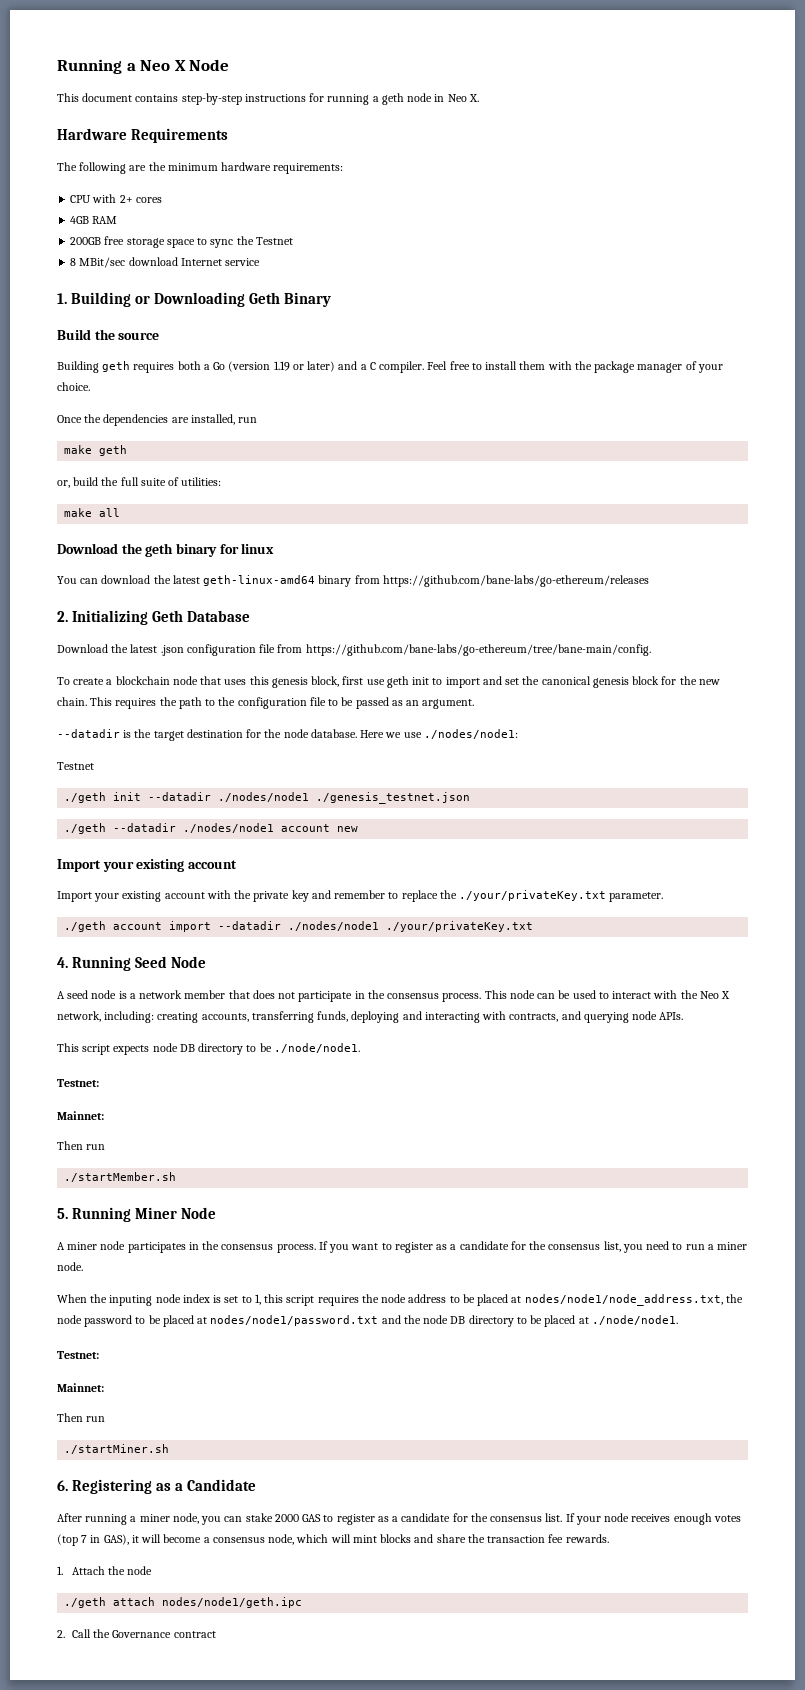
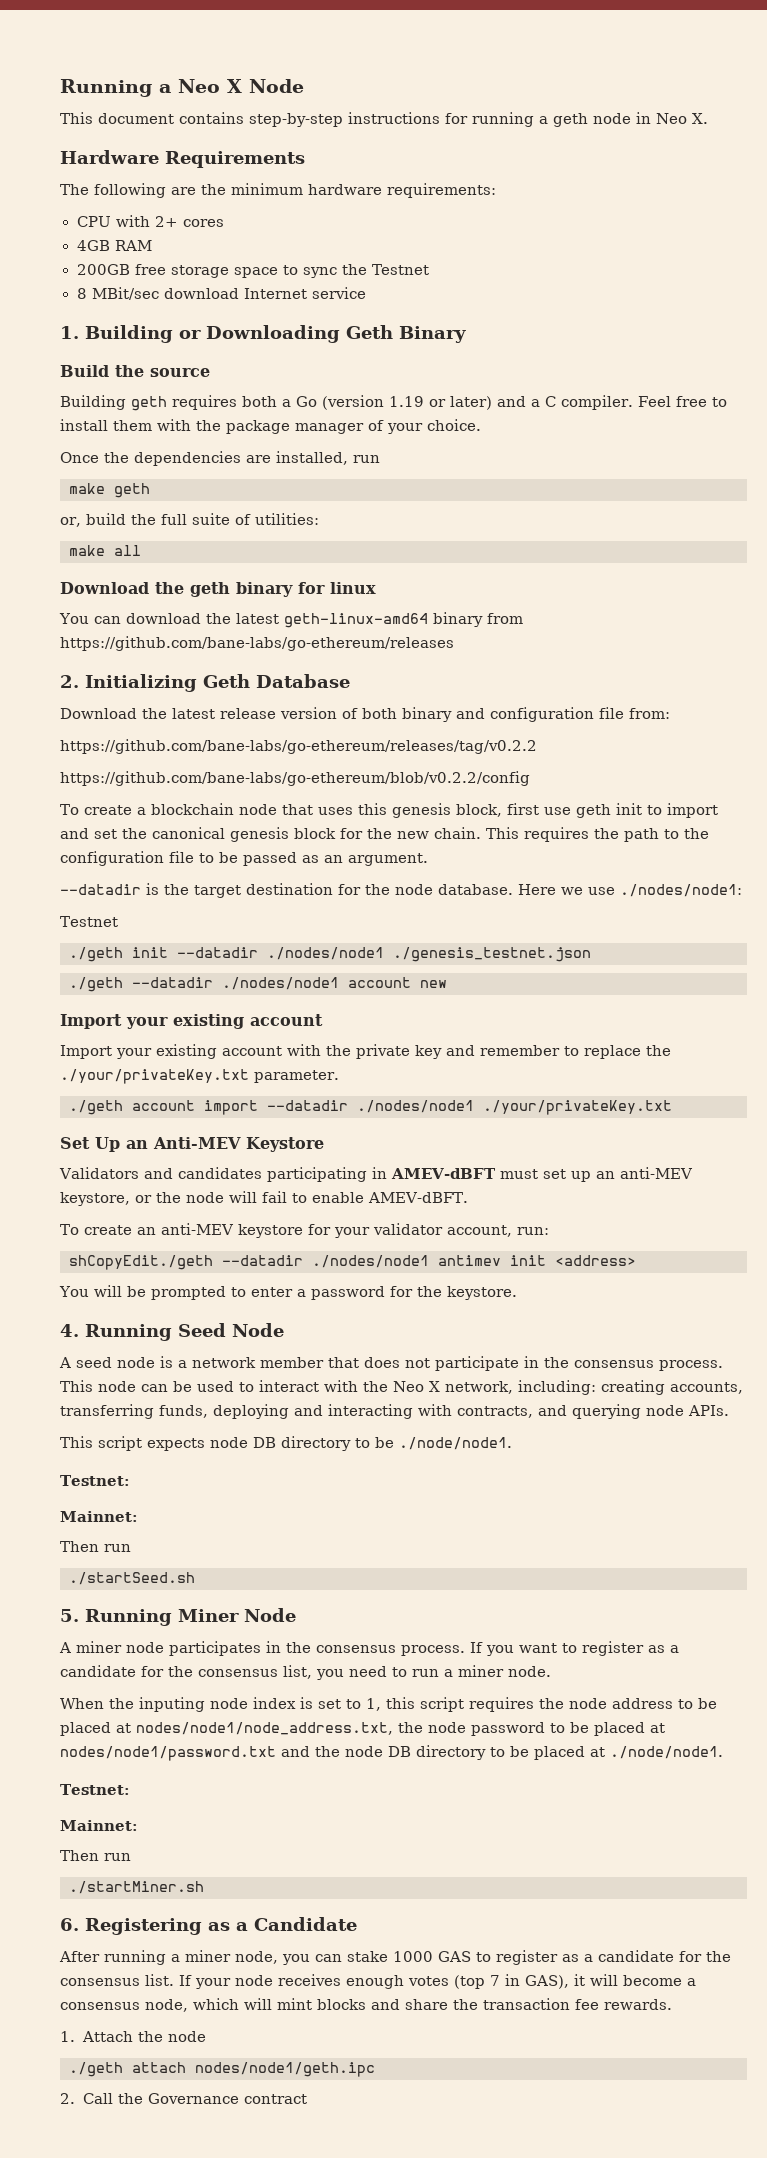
[160,644,651,656] .json configuration file from https://github.com/bane-labs/go-ethereum/tree/bane-main/config. -> [220,707,670,722] [60,739,537,754] [60,771,530,786] release version of both binary and configuration file from: // https://github.com/bane-labs/go-ethereum/releases/tag/v0.2.2 // https://github.com/bane-labs/go-ethereum/blob/v0.2.2/config
(534, 926) none -> [60,1137,324,1152] [59,1167,693,1182] [60,1191,468,1206] [60,1223,549,1238] [69,1255,636,1270] [59,1285,517,1300] // Set Up an Anti-MEV Keystore // Validators and candidates participating in AMEV-dBFT must set up an anti-MEV keystore, or the node will fail to enable AMEV-dBFT. // To create an anti-MEV keystore for your validator account, run: // shCopyEdit./geth --datadir ./nodes/node1 antimev init <address> // You will be prompted to enter a password for the keystore.
[64,1172,177,1182] ./startMember.sh -> [69,1572,195,1585] ./startSeed.sh
[274,1514,299,1522] 2000 -> [393,1951,433,1962] 1000

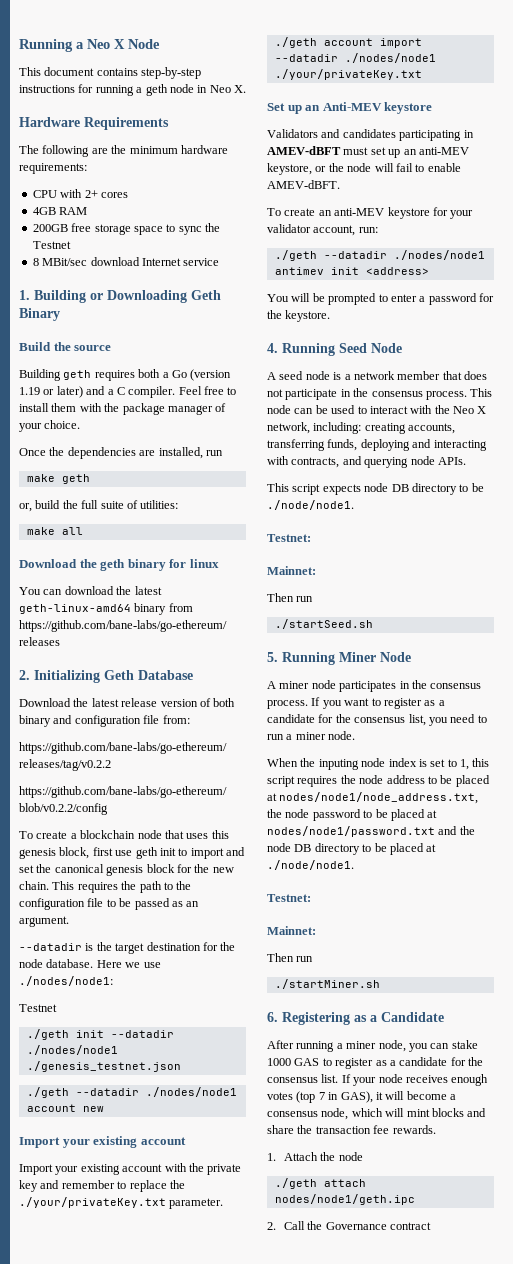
[95,1137,120,1152] Up -> [287,105,302,114] up
[246,1137,324,1152] Keystore -> [384,102,433,114] keystore
[69,1255,213,1270] shCopyEdit./geth -> [274,250,317,261] ./geth

